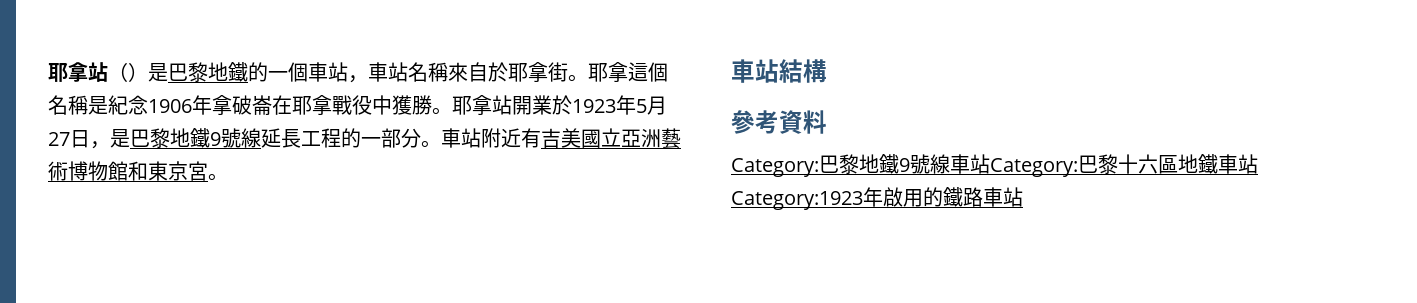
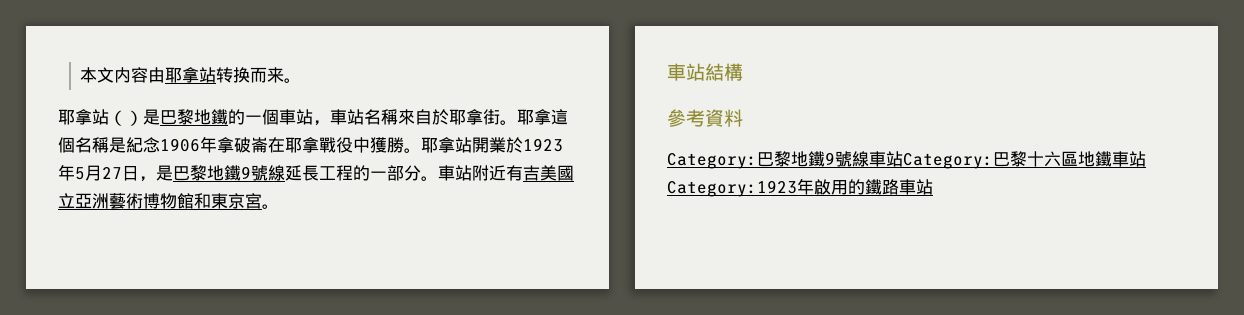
(48, 72) none -> [80,67,302,83] 本文内容由耶拿站转换而来。 //

